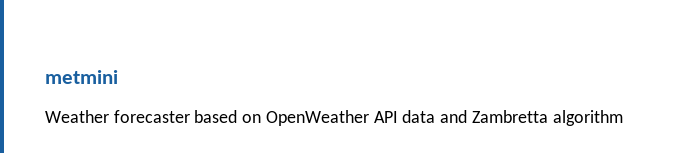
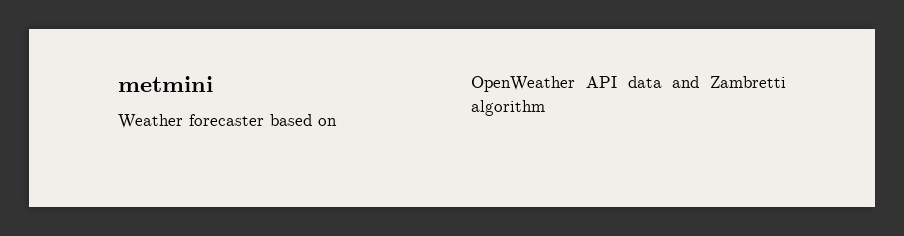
[471,110,548,123] Zambretta -> [710,76,786,88] Zambretti

